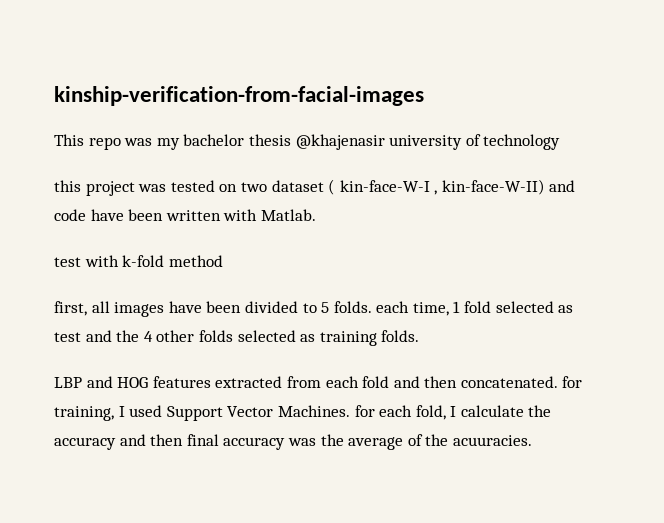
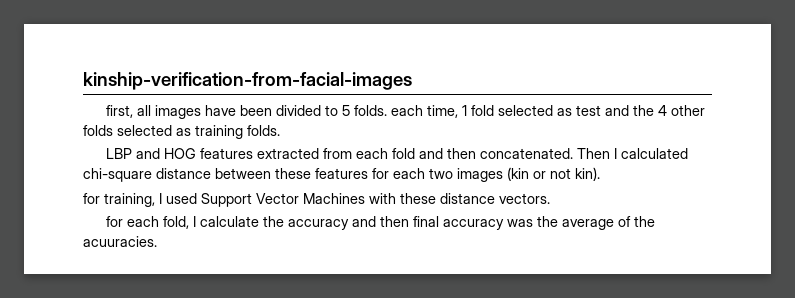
[54,134,561,150] [54,179,576,196] [54,209,316,221] [54,255,223,267] // This repo was my bachelor thesis @khajenasir university of technology // this project was tested on two dataset ( kin-face-W-I , kin-face-W-II) and code have been written with Matlab. // test with k-fold method -> (412, 81) none
(558, 382) none -> [577,148,689,159] [83,167,600,182] Then I calculated chi-square distance between these features for each two images (kin or not kin). //
[277,405,350,417] Machines. -> [303,193,550,204] Machines with these distance vectors. //

